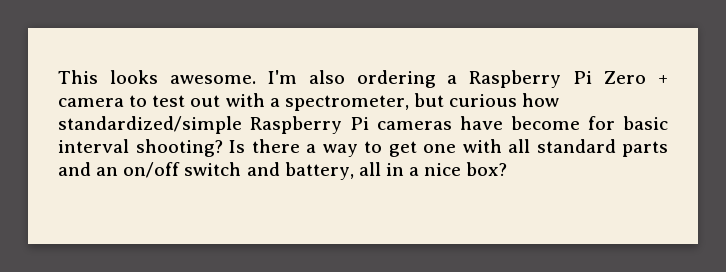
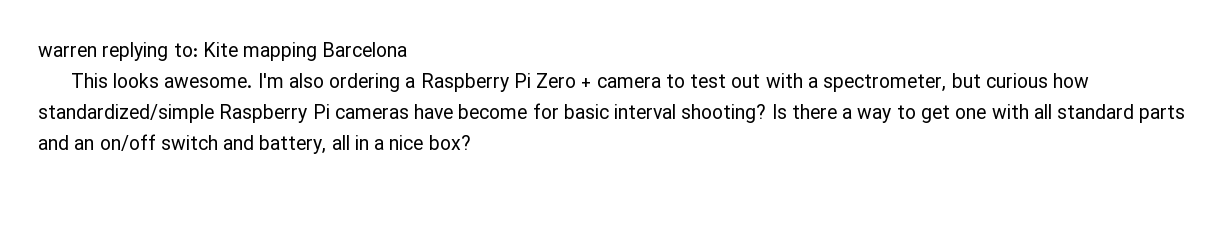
(58, 77) none -> [38,42,408,61] warren replying to: Kite mapping Barcelona //

